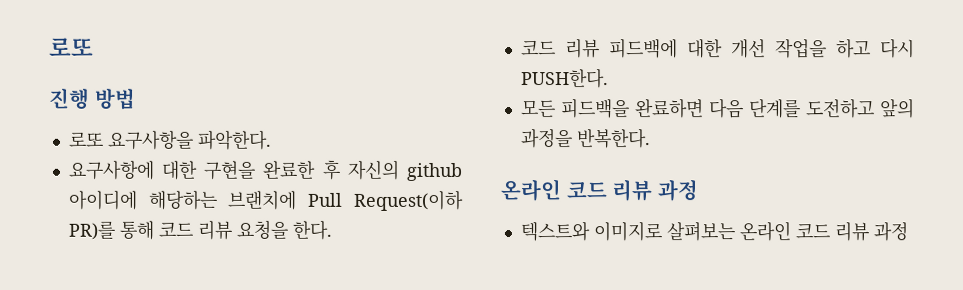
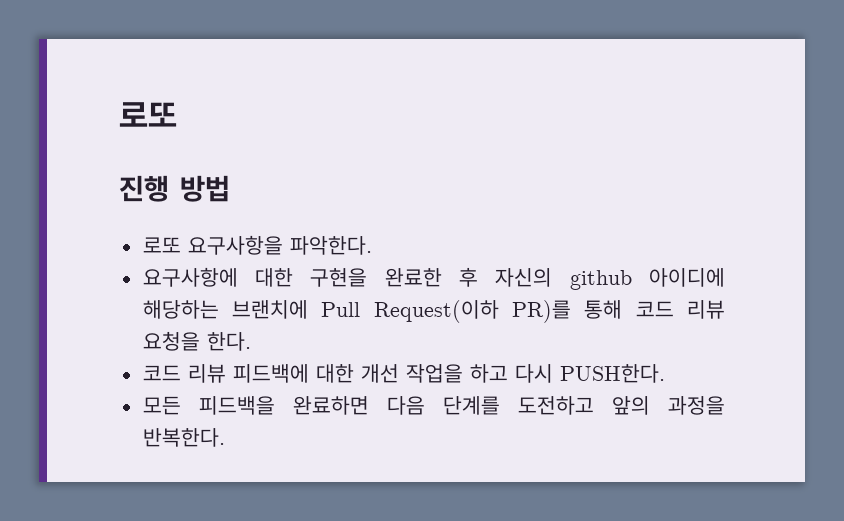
[500,179,698,202] [519,221,908,242] // 온라인 코드 리뷰 과정 // 텍스트와 이미지로 살펴보는 온라인 코드 리뷰 과정 -> (225, 437) none

